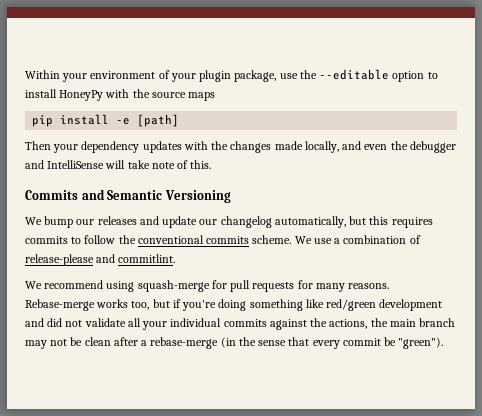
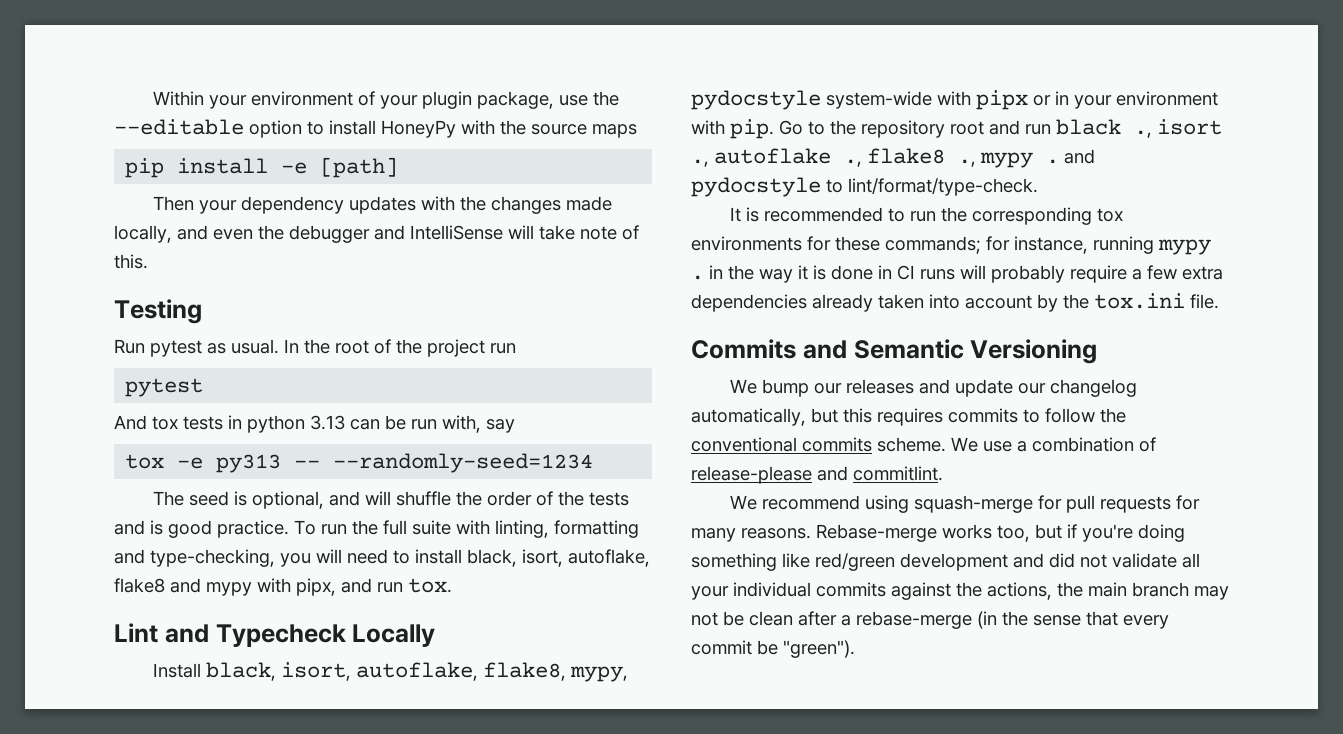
(212, 164) none -> [114,299,202,324] [114,339,516,357] [125,378,204,397] [114,415,515,433] [125,453,594,473] [152,491,629,509] [114,520,639,538] [114,549,650,567] [114,578,452,596] [114,623,436,647] [152,662,628,682] [691,90,1218,110] [691,119,1222,139] [691,148,1095,168] [691,177,1038,197] [729,207,1123,225] [691,236,1211,255] [691,265,1223,283] [691,293,1219,312] // Testing // Run pytest as usual. In the root of the project run // pytest // And tox tests in python 3.13 can be run with, say // tox -e py313 -- --randomly-seed=1234 // The seed is optional, and will shuffle the order of the tests and is good practice. To run the full suite with linting, formatting and type-checking, you will need to install black, isort, autoflake, flake8 and mypy with pipx, and run tox. // Lint and Typecheck Locally // Install black, isort, autoflake, flake8, mypy, pydocstyle system-wide with pipx or in your environment with pip. Go to the repository root and run black ., isort ., autoflake ., flake8 ., mypy . and pydocstyle to lint/format/type-check. // It is recommended to run the corresponding tox environments for these commands; for instance, running mypy . in the way it is done in CI runs will probably require a few extra dependencies already taken into account by the tox.ini file.

